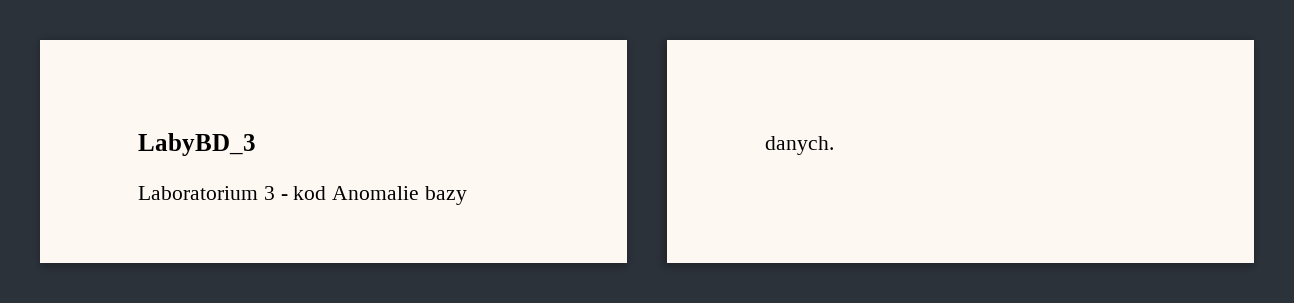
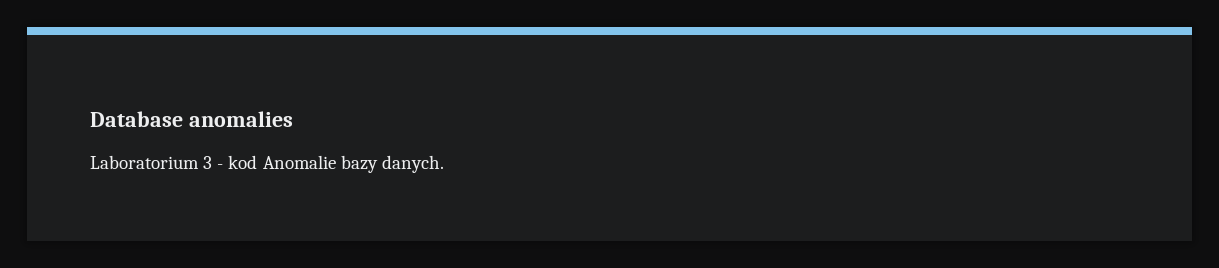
[138,133,256,156] LabyBD_3 -> [90,111,293,127] Database anomalies

